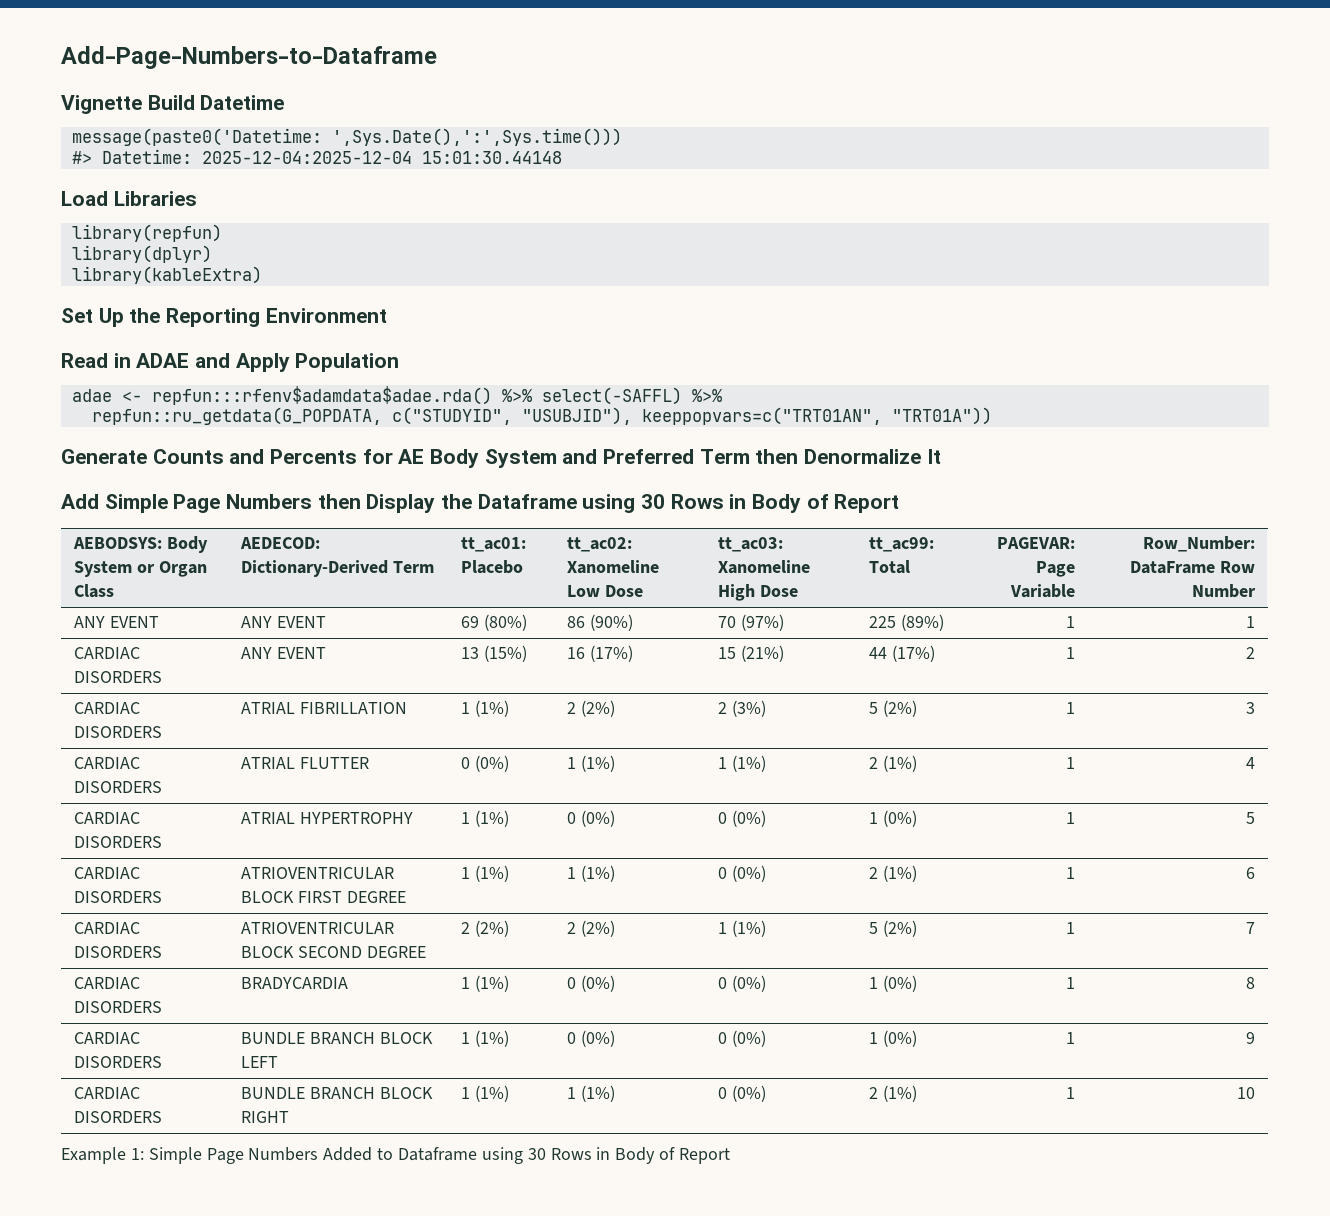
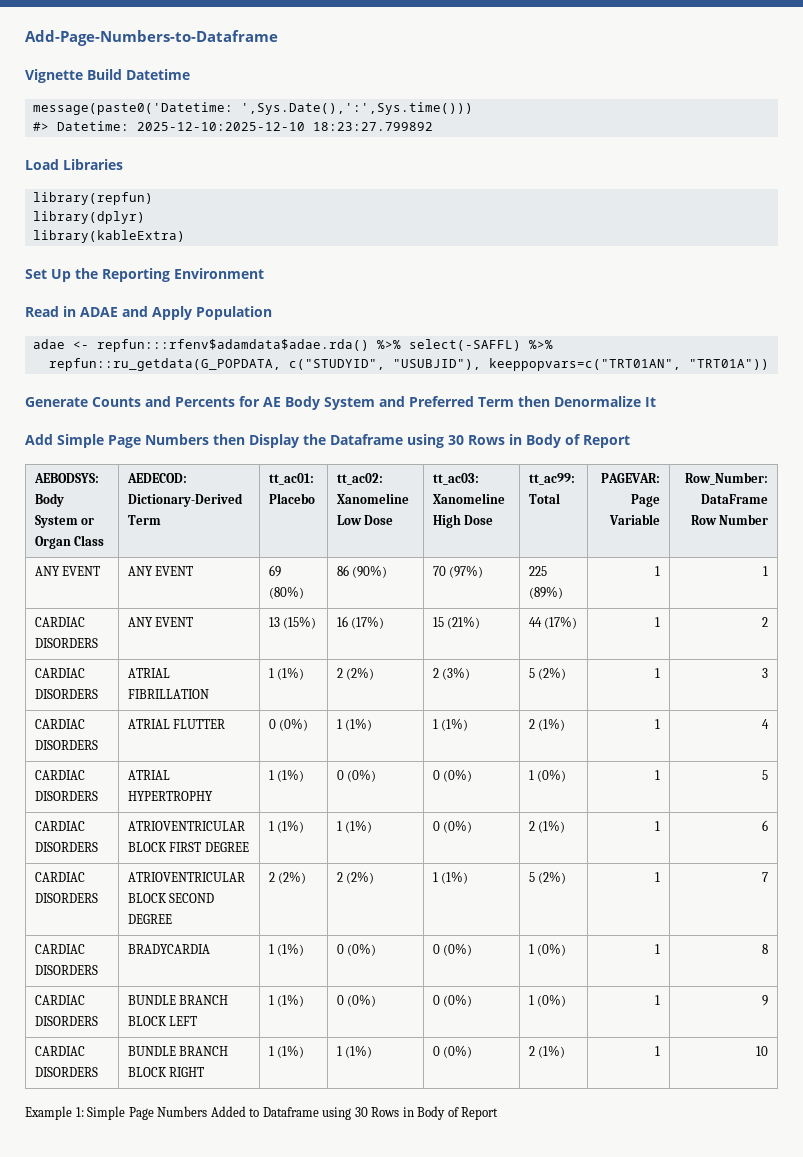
[201,151,562,164] 2025-12-04:2025-12-04 15:01:30.44148 -> [136,122,433,131] 2025-12-10:2025-12-10 18:23:27.799892

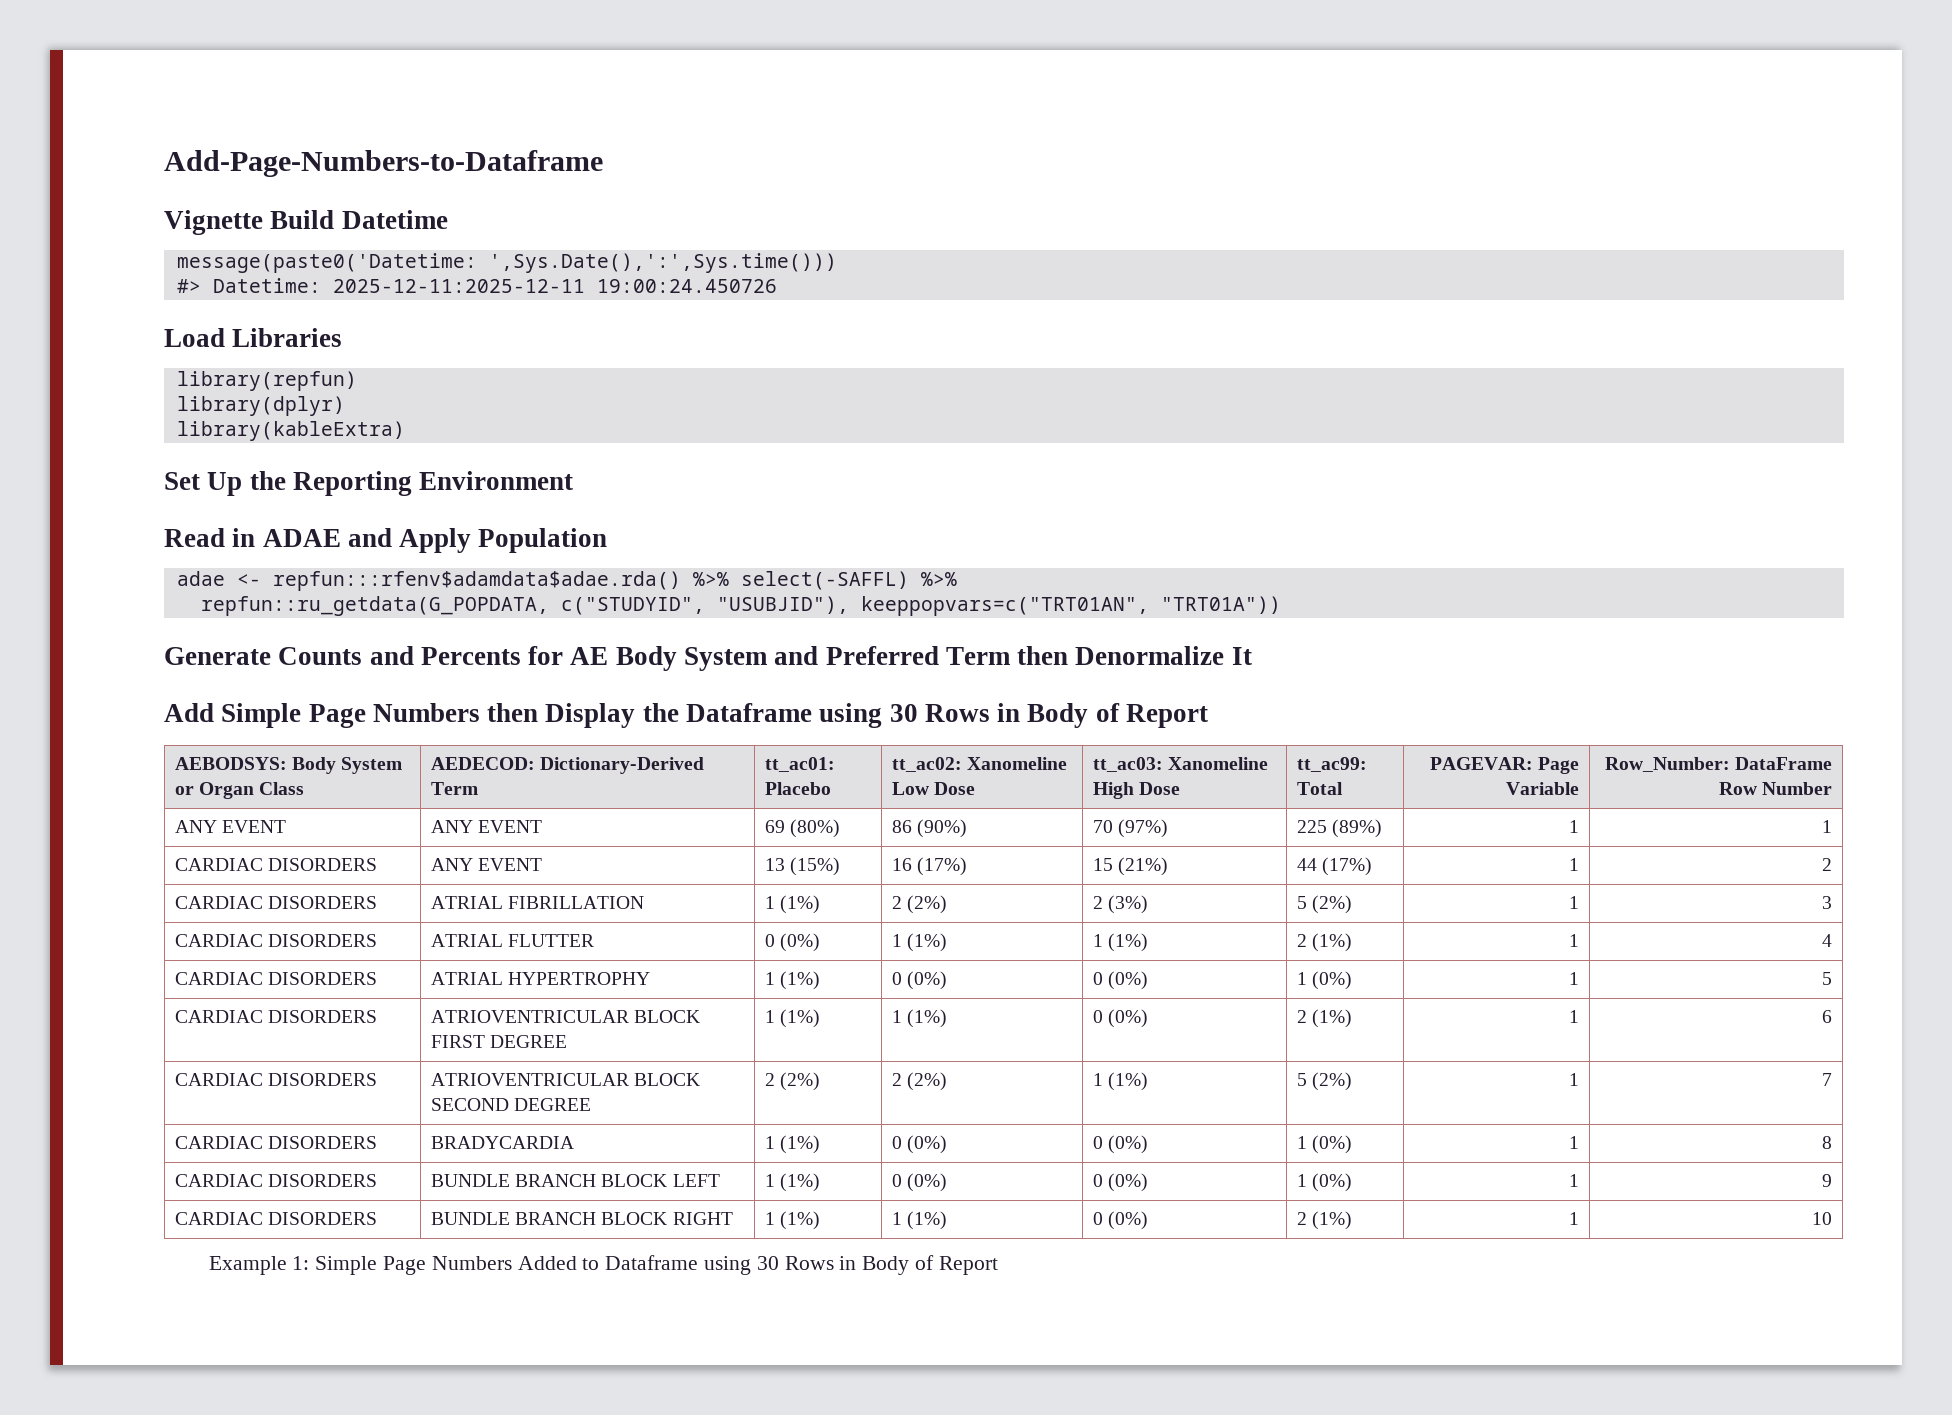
[136,122,433,131] 2025-12-10:2025-12-10 18:23:27.799892 -> [332,279,777,293] 2025-12-11:2025-12-11 19:00:24.450726

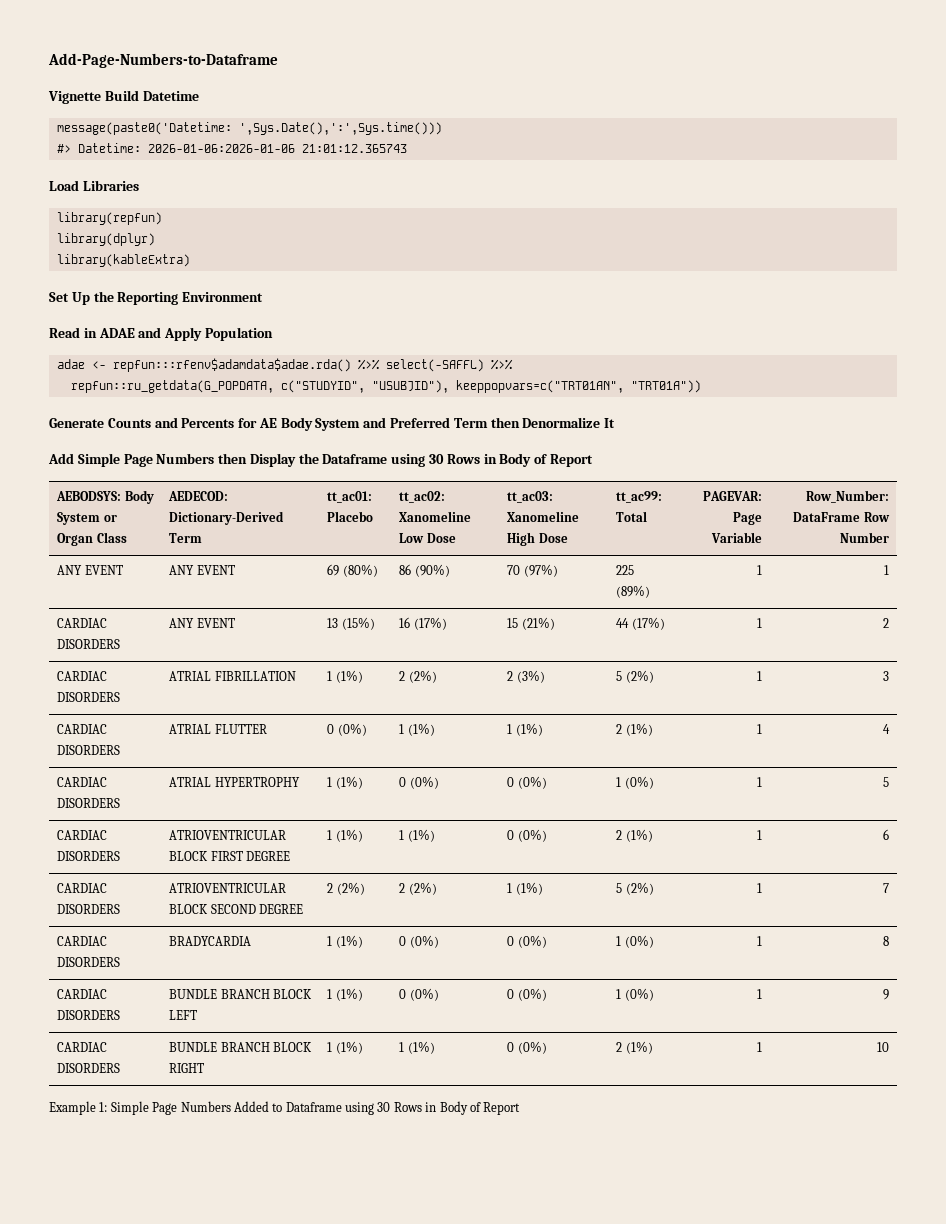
[332,279,777,293] 2025-12-11:2025-12-11 19:00:24.450726 -> [147,144,407,153] 2026-01-06:2026-01-06 21:01:12.365743

